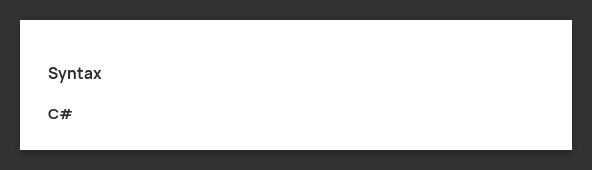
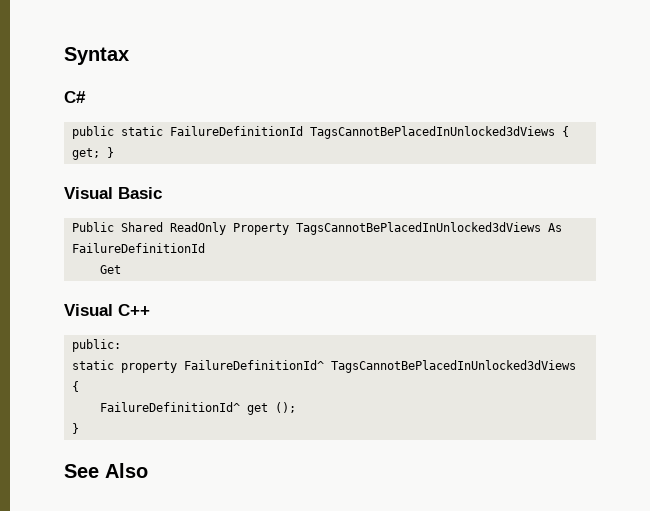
(73, 114) none -> [71,126,569,139] [71,147,114,160] [64,187,162,199] [71,222,562,235] [71,243,205,253] [99,265,121,274] [64,304,150,316] [71,339,121,352] [71,360,576,373] [71,381,79,392] [99,402,296,415] [71,423,79,434] [64,463,148,478] // public static FailureDefinitionId TagsCannotBePlacedInUnlocked3dViews { get; } // Visual Basic // Public Shared ReadOnly Property TagsCannotBePlacedInUnlocked3dViews As FailureDefinitionId // Get // Visual C++ // public: // static property FailureDefinitionId^ TagsCannotBePlacedInUnlocked3dViews { // FailureDefinitionId^ get (); // } // See Also

